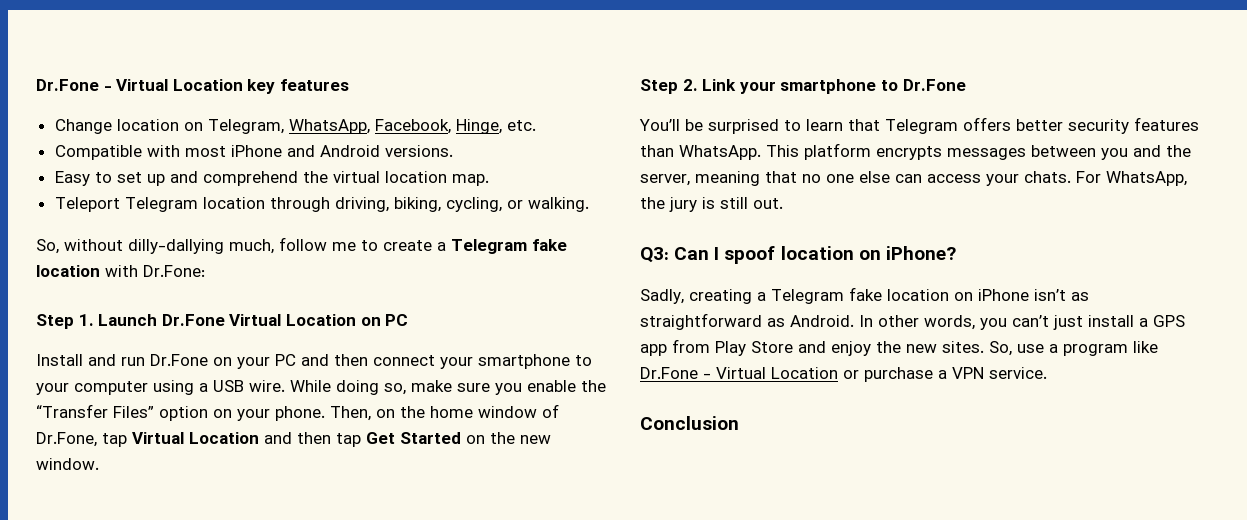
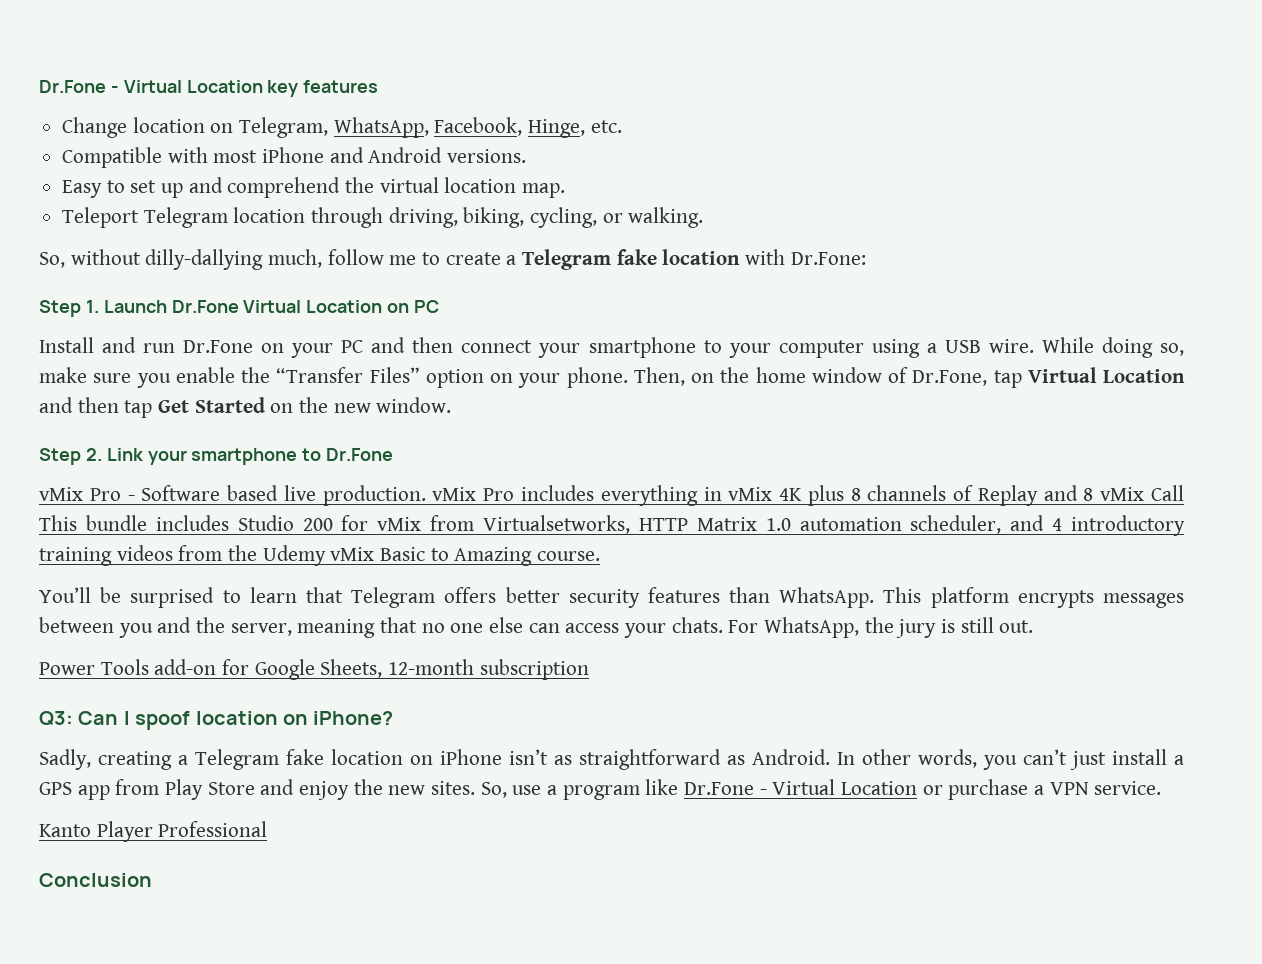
(966, 85) none -> [39,485,1184,506] [39,515,1185,536] [39,545,601,566] // vMix Pro - Software based live production. vMix Pro includes everything in vMix 4K plus 8 channels of Replay and 8 vMix Call This bundle includes Studio 200 for vMix from Virtualsetworks, HTTP Matrix 1.0 automation scheduler, and 4 introductory training videos from the Udemy vMix Basic to Amazing course.
(783, 203) none -> [39,659,589,680] // Power Tools add-on for Google Sheets, 12-month subscription
(1047, 373) none -> [39,821,268,842] // Kanto Player Professional

